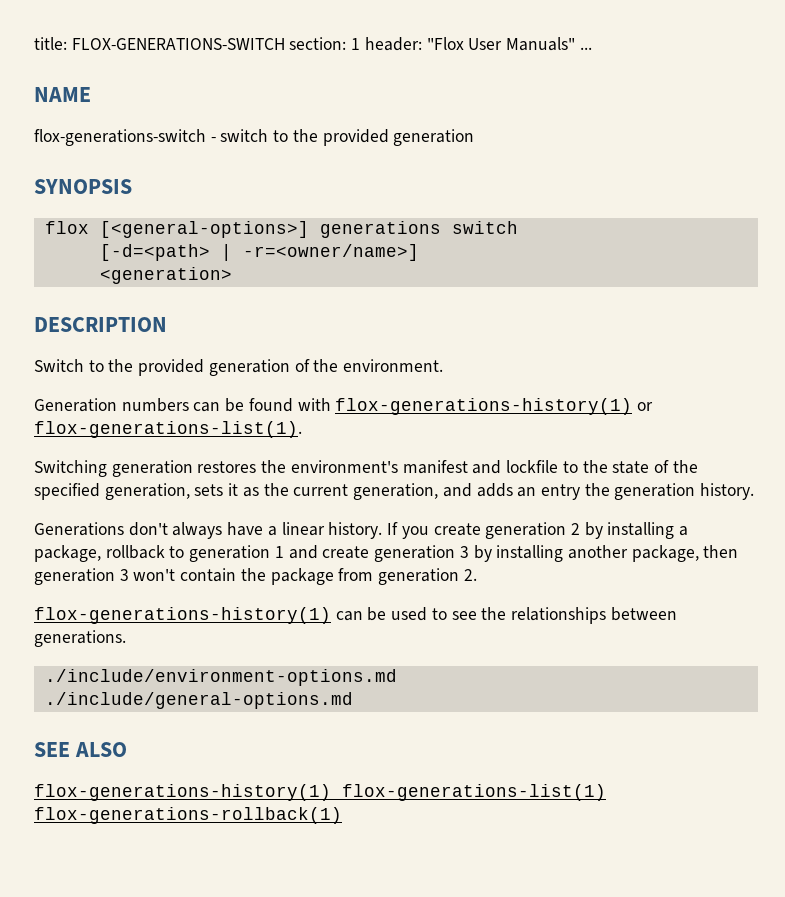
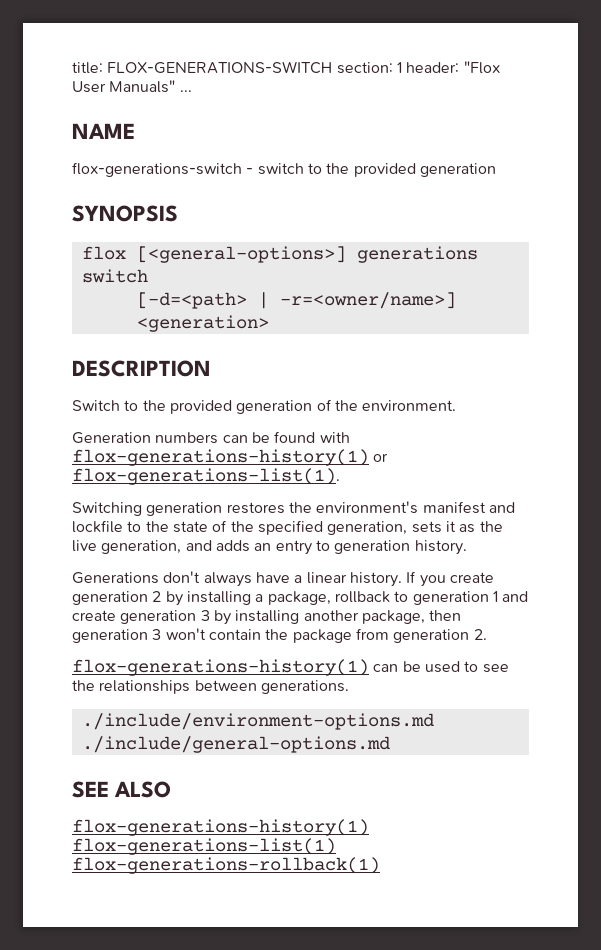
[293,484,349,496] current -> [72,540,97,552] live
[584,483,610,496] the -> [315,540,330,551] to

